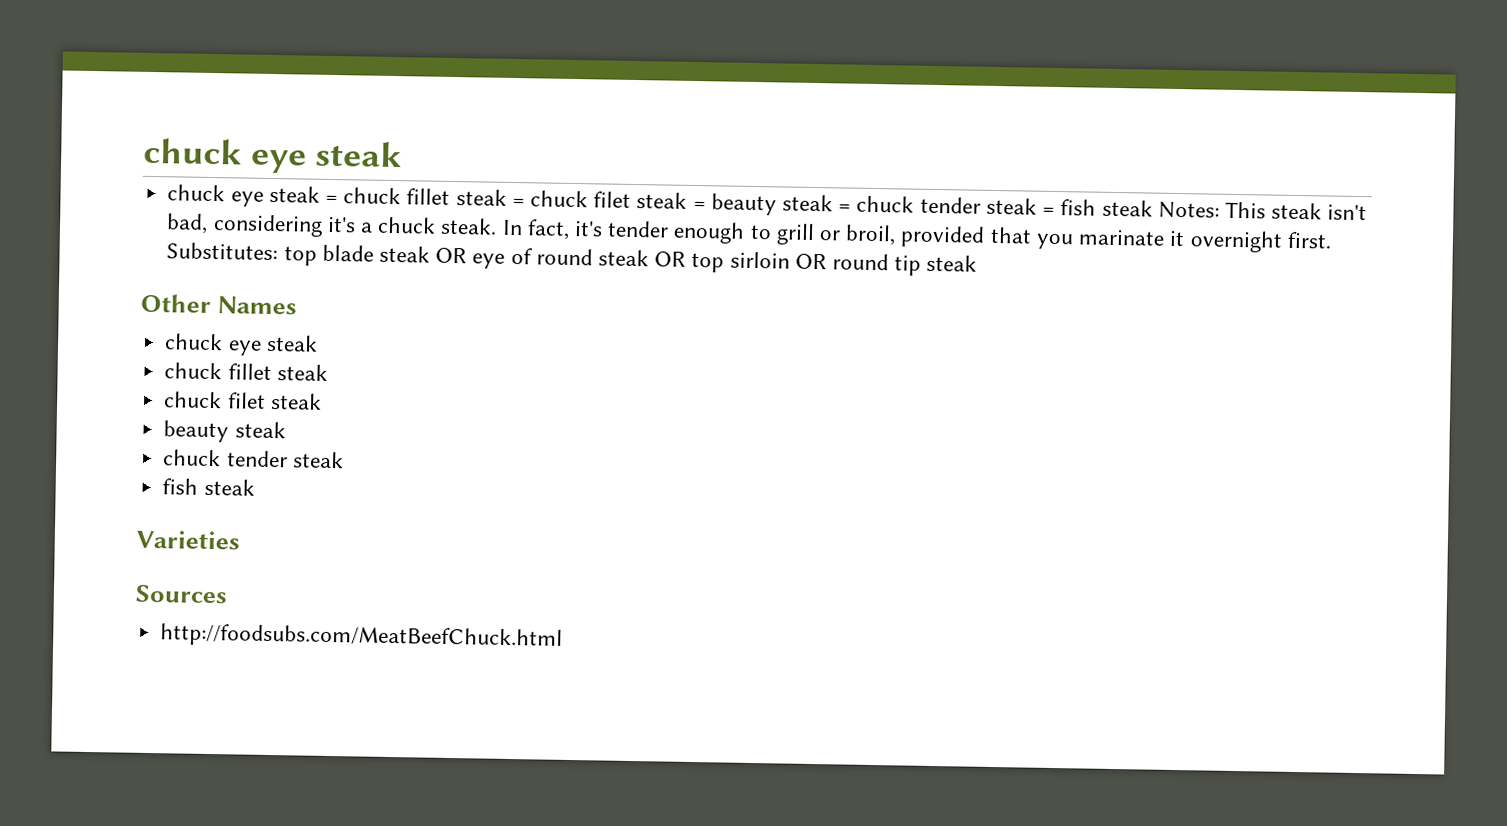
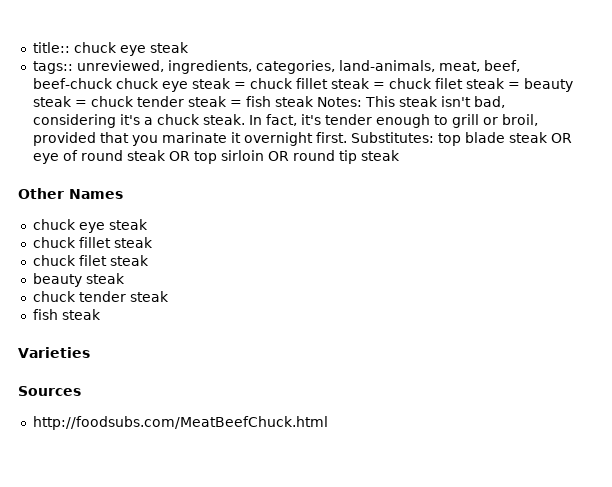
[143,137,403,174] chuck eye steak // -> [32,42,189,56] [32,60,520,74] [32,78,113,89] title:: chuck eye steak // tags:: unreviewed, ingredients, categories, land-animals, meat, beef, beef-chuck

